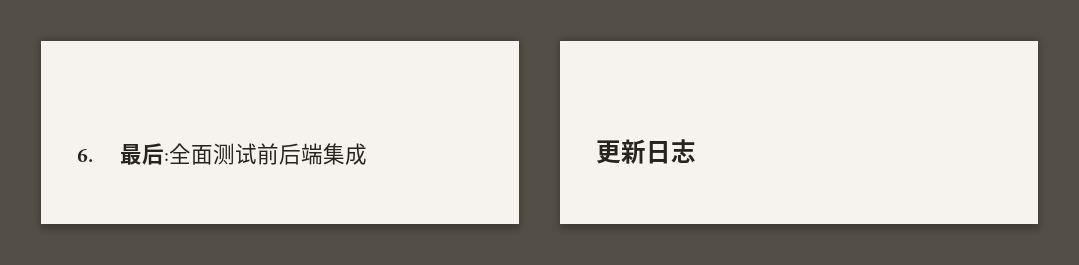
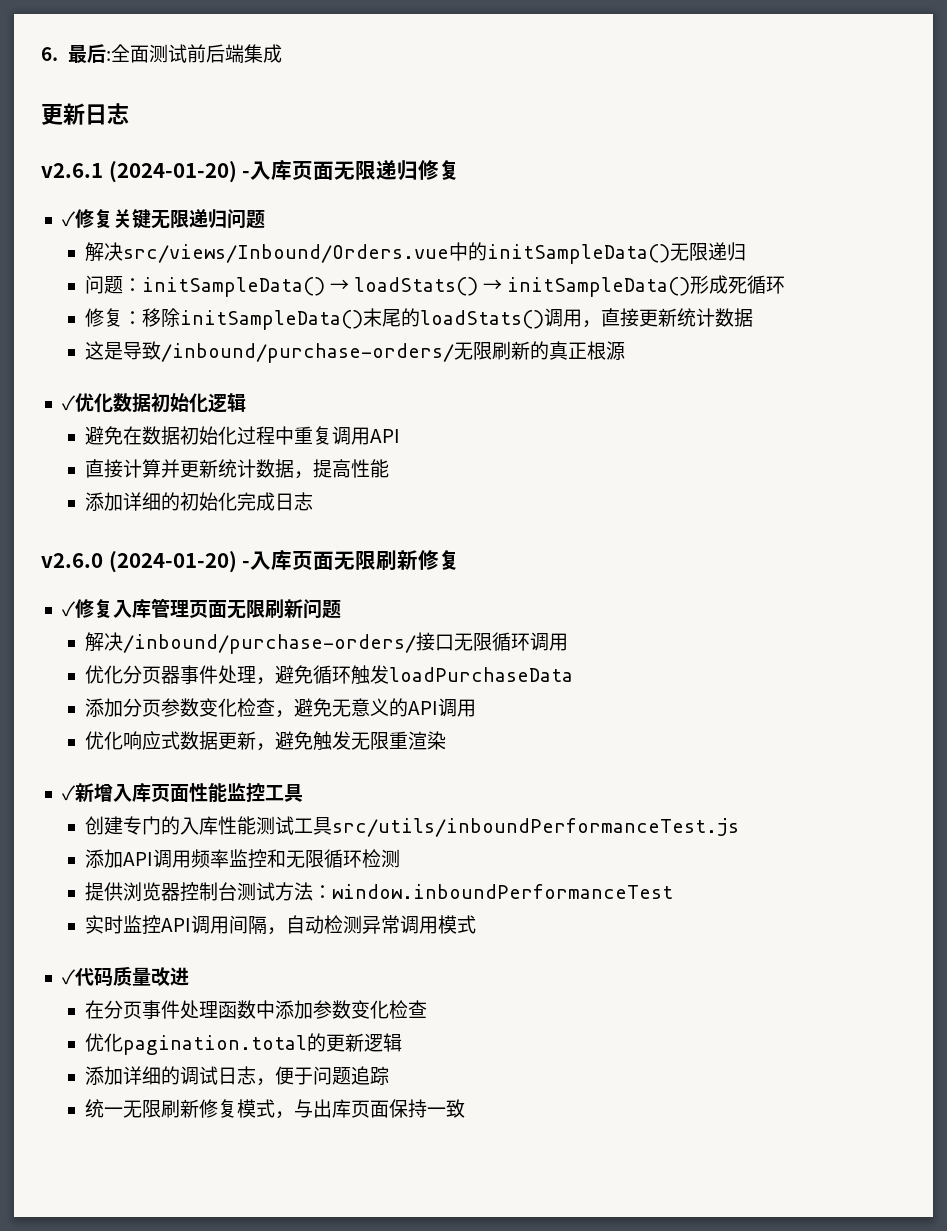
(696, 151) none -> [41,160,461,183] [61,209,265,229] [84,242,746,264] [84,275,786,297] [84,308,753,330] [84,341,625,363] [61,393,246,413] [84,426,400,445] [84,459,389,479] [84,492,313,511] [41,550,461,573] [61,598,341,619] [84,632,568,654] [84,665,573,685] [84,698,476,718] [84,731,446,751] [61,783,303,802] [84,816,739,837] [84,849,400,869] [84,882,673,902] [84,915,476,935] [61,966,189,986] [84,1000,427,1019] [84,1033,402,1055] [84,1066,389,1086] [84,1099,465,1119] // v2.6.1 (2024-01-20) -入库页面无限递归修复 // ✓修复关键无限递归问题 // 解决src/views/Inbound/Orders.vue中的initSampleData()无限递归 // 问题：initSampleData() → loadStats() → initSampleData()形成死循环 // 修复：移除initSampleData()末尾的loadStats()调用，直接更新统计数据 // 这是导致/inbound/purchase-orders/无限刷新的真正根源 // ✓优化数据初始化逻辑 // 避免在数据初始化过程中重复调用API // 直接计算并更新统计数据，提高性能 // 添加详细的初始化完成日志 // v2.6.0 (2024-01-20) -入库页面无限刷新修复 // ✓修复入库管理页面无限刷新问题 // 解决/inbound/purchase-orders/接口无限循环调用 // 优化分页器事件处理，避免循环触发loadPurchaseData // 添加分页参数变化检查，避免无意义的API调用 // 优化响应式数据更新，避免触发无限重渲染 // ✓新增入库页面性能监控工具 // 创建专门的入库性能测试工具src/utils/inboundPerformanceTest.js // 添加API调用频率监控和无限循环检测 // 提供浏览器控制台测试方法：window.inboundPerformanceTest // 实时监控API调用间隔，自动检测异常调用模式 // ✓代码质量改进 // 在分页事件处理函数中添加参数变化检查 // 优化pagination.total的更新逻辑 // 添加详细的调试日志，便于问题追踪 // 统一无限刷新修复模式，与出库页面保持一致

